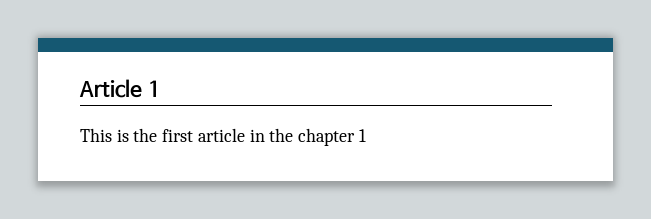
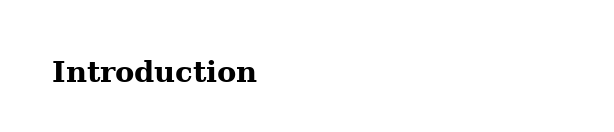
[79,79,160,98] [80,128,366,146] Article 1 // This is the first article in the chapter 1 -> [52,60,257,82] Introduction

